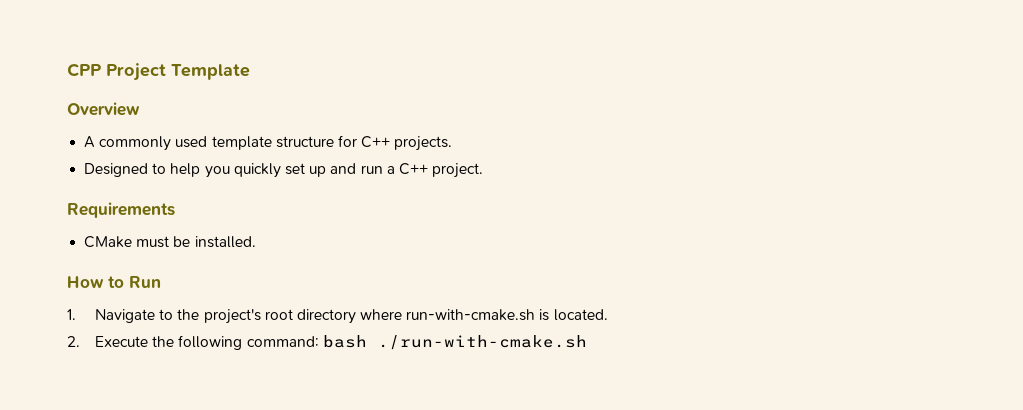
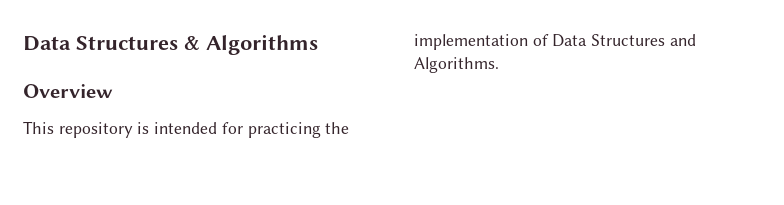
[67,63,250,81] [67,102,140,116] [84,135,453,151] [84,163,484,178] [67,202,175,218] [84,236,256,248] [67,276,161,288] [67,309,608,324] [67,335,587,350] CPP Project Template // Overview // A commonly used template structure for C++ projects. // Designed to help you quickly set up and run a C++ project. // Requirements // CMake must be installed. // How to Run // 1. Navigate to the project's root directory where run-with-cmake.sh is located. // 2. Execute the following command: bash ./run-with-cmake.sh -> [23,34,318,55] [23,84,113,98] [23,121,350,138] [414,34,696,50] [414,57,499,73] Data Structures & Algorithms // Overview // This repository is intended for practicing the implementation of Data Structures and Algorithms.

